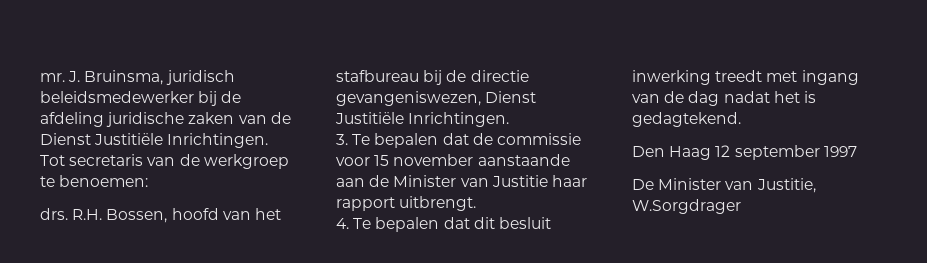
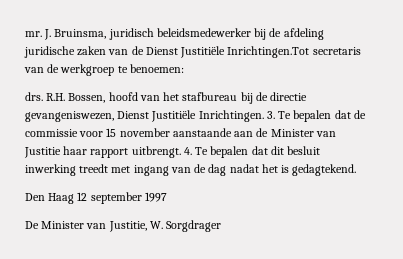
[167,133,269,148] [40,155,65,166] Inrichtingen. Tot -> [227,46,310,58] Inrichtingen.Tot
(510, 119) // -> (264, 116) none
(477, 203) // -> (181, 152) none
[632,199,741,214] W.Sorgdrager -> [149,220,222,232] W. Sorgdrager

